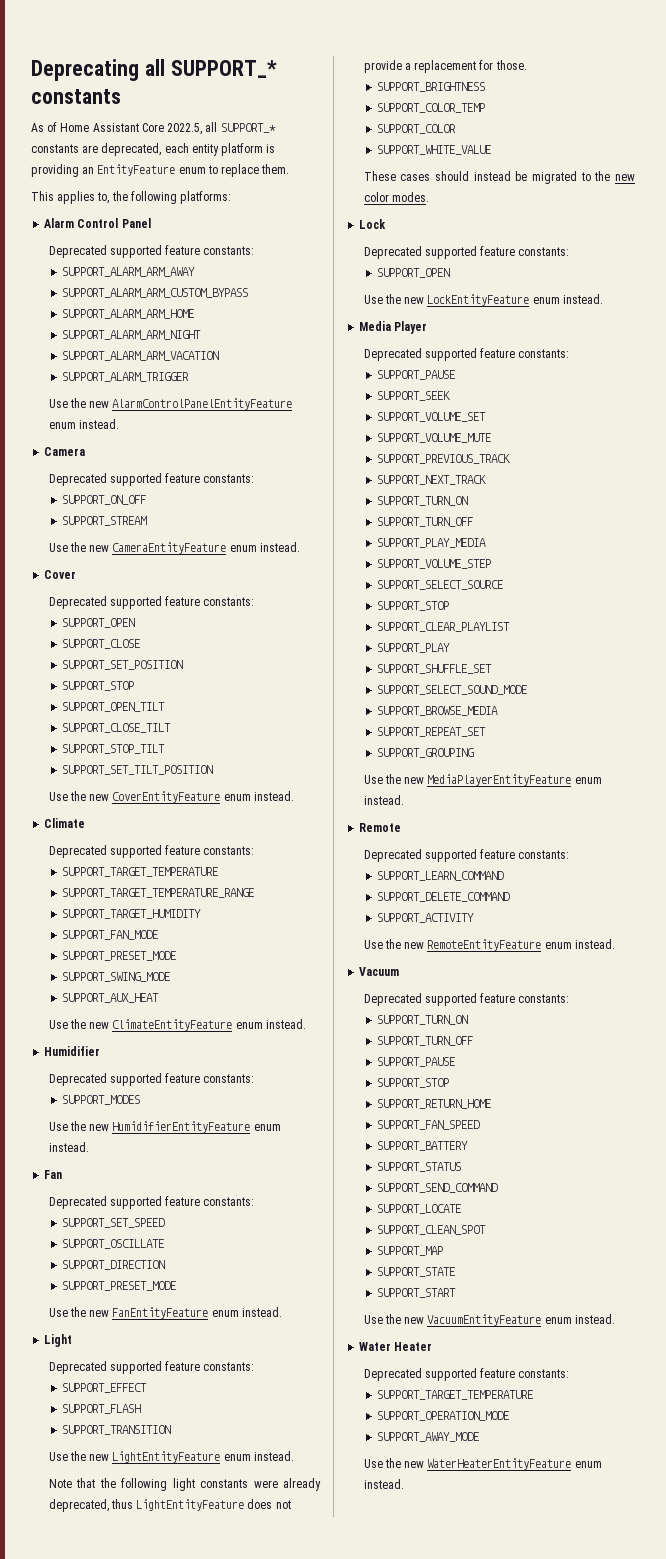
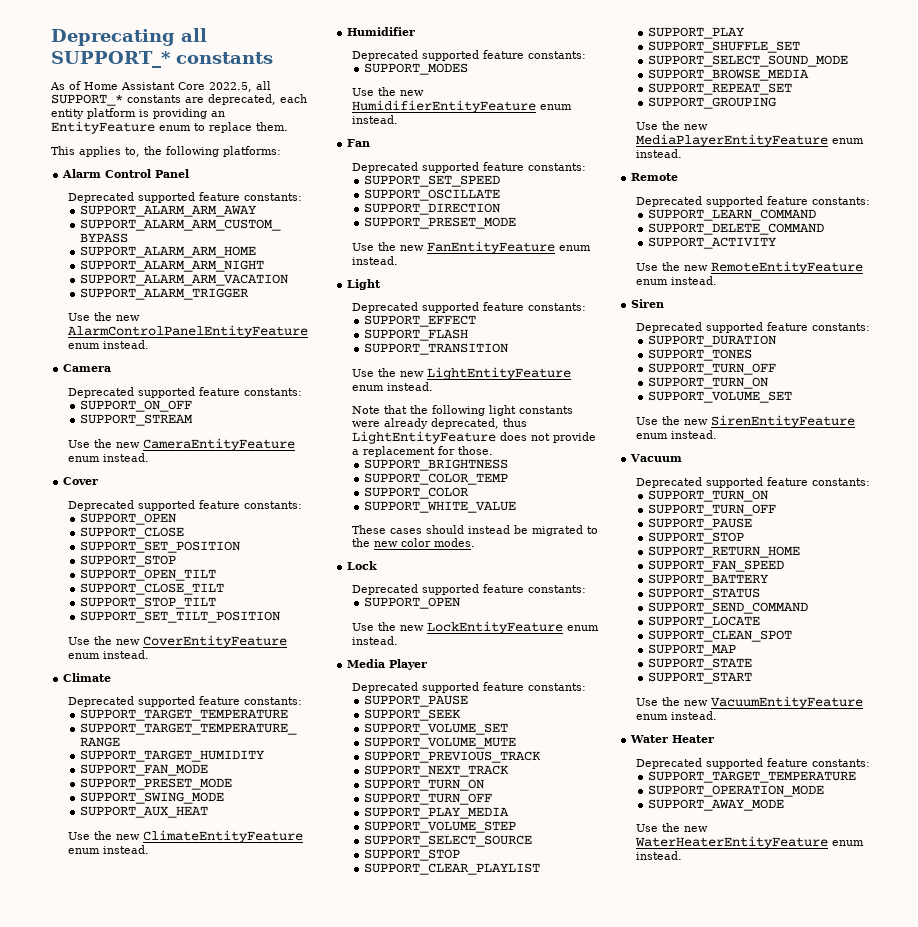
(615, 944) none -> [631,299,665,308] [635,322,870,333] [647,335,776,347] [647,349,752,361] [647,363,776,375] [647,377,768,389] [647,391,792,403] [635,415,855,428] [635,430,717,439] // Siren // Deprecated supported feature constants: // SUPPORT_DURATION // SUPPORT_TONES // SUPPORT_TURN_OFF // SUPPORT_TURN_ON // SUPPORT_VOLUME_SET // Use the new SirenEntityFeature enum instead.

